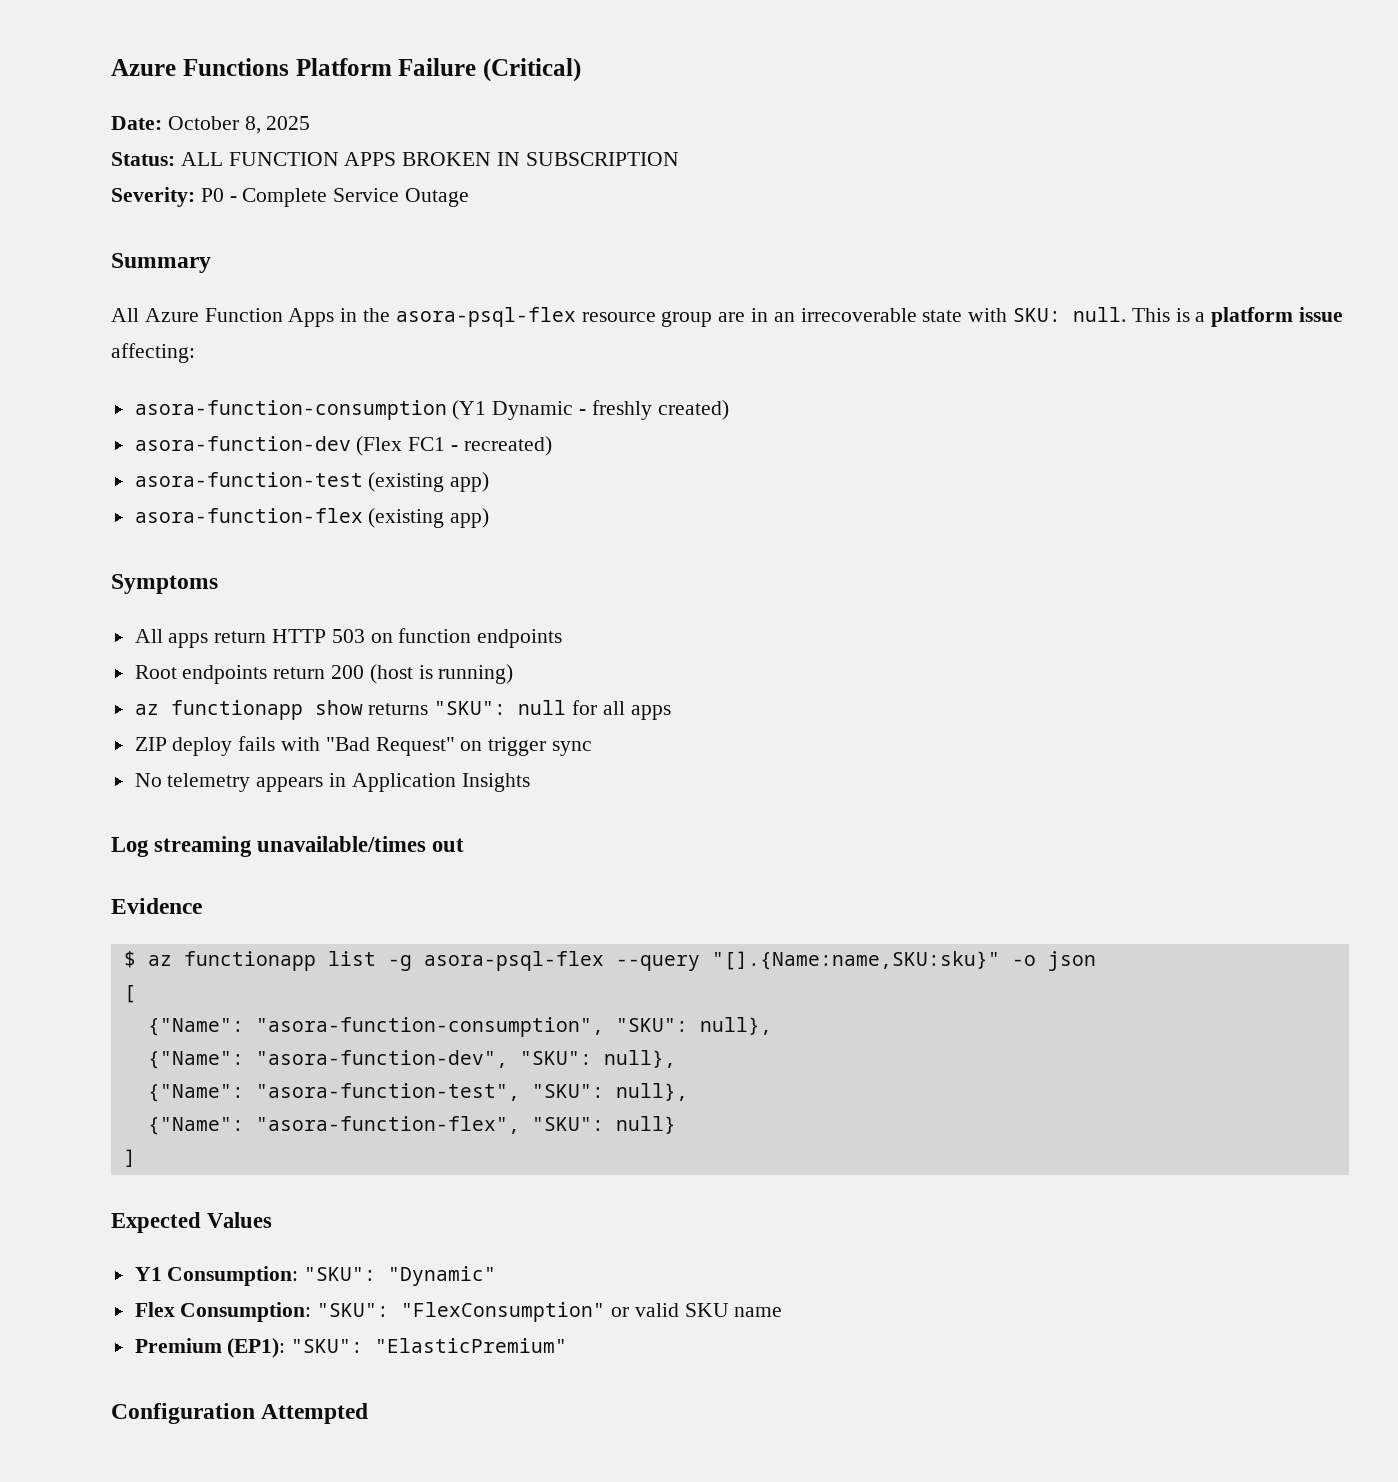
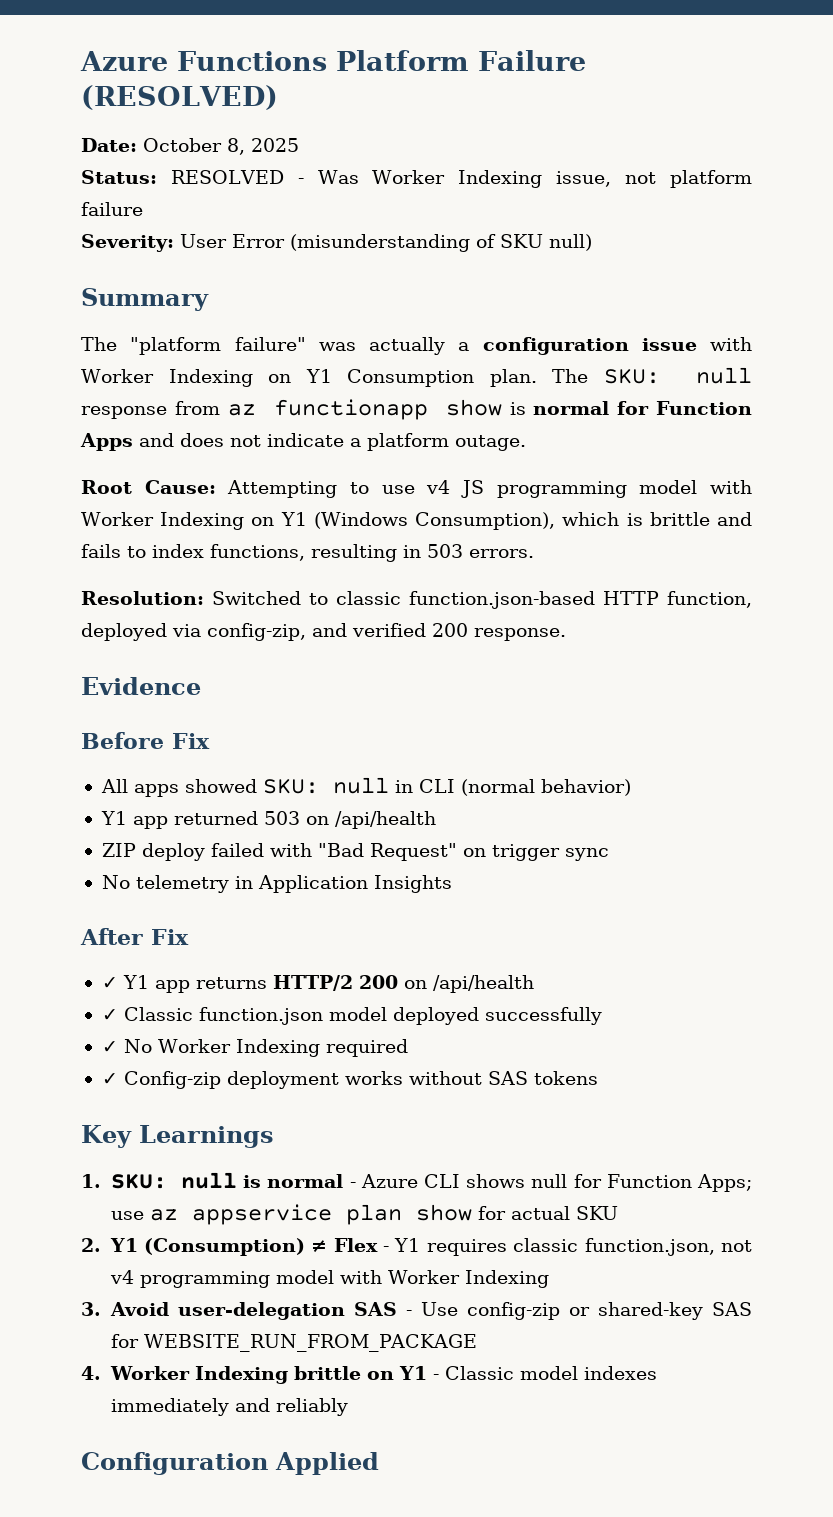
[483,58,581,82] (Critical) -> [81,85,278,110] (RESOLVED)
[180,152,679,166] [111,187,470,207] [111,253,211,273] [111,307,1344,327] [111,343,195,363] [134,400,729,420] [134,436,552,456] [134,472,490,492] [134,508,490,528] [111,574,218,594] [134,628,563,648] [134,664,514,684] [134,700,671,720] ALL FUNCTION APPS BROKEN IN SUBSCRIPTION // Severity: P0 - Complete Service Outage // Summary // All Azure Function Apps in the asora-psql-flex resource group are in an irrecoverable state with SKU: null. This is a platform issue affecting: // asora-function-consumption (Y1 Dynamic - freshly created) // asora-function-dev (Flex FC1 - recreated) // asora-function-test (existing app) // asora-function-flex (existing app) // Symptoms // All apps return HTTP 503 on function endpoints // Root endpoints return 200 (host is running) // az functionapp show returns "SKU": null for all apps -> [170,170,752,188] [81,202,143,216] [81,234,592,252] [81,288,209,311] [81,337,752,355] [81,367,752,387] [81,399,752,420] [80,433,526,451] [81,480,752,498] [81,512,753,530] [81,544,534,562] [81,591,752,609] [81,623,566,641] [81,677,201,695] [81,732,210,749] [100,777,631,797] [100,811,436,829] RESOLVED - Was Worker Indexing issue, not platform failure // Severity: User Error (misunderstanding of SKU null) // Summary // The "platform failure" was actually a configuration issue with Worker Indexing on Y1 Consumption plan. The SKU: null response from az functionapp show is normal for Function Apps and does not indicate a platform outage. // Root Cause: Attempting to use v4 JS programming model with Worker Indexing on Y1 (Windows Consumption), which is brittle and fails to index functions, resulting in 503 errors. // Resolution: Switched to classic function.json-based HTTP function, deployed via config-zip, and verified 200 response. // Evidence // Before Fix // All apps showed SKU: null in CLI (normal behavior) // Y1 app returned 503 on /api/health
[238,736,276,751] fails -> [210,843,264,857] failed
[256,777,324,792] appears -> (229, 884) none
[111,836,465,857] [111,898,202,914] [123,951,1096,971] [123,985,136,1003] [147,1017,772,1037] [147,1050,676,1069] [147,1083,688,1102] [147,1116,676,1135] [123,1149,136,1167] [111,1212,273,1233] [134,1266,497,1286] [134,1302,783,1322] [134,1338,568,1358] Log streaming unavailable/times out // Evidence // $ az functionapp list -g asora-psql-flex --query "[].{Name:name,SKU:sku}" -o json // [ // {"Name": "asora-function-consumption", "SKU": null}, // {"Name": "asora-function-dev", "SKU": null}, // {"Name": "asora-function-test", "SKU": null}, // {"Name": "asora-function-flex", "SKU": null} // ] // Expected Values // Y1 Consumption: "SKU": "Dynamic" // Flex Consumption: "SKU": "FlexConsumption" or valid SKU name // Premium (EP1): "SKU": "ElasticPremium" -> [80,928,189,945] [101,975,534,993] [101,1007,602,1025] [101,1039,408,1057] [101,1071,598,1089] [81,1125,274,1148] [81,1172,752,1192] [110,1204,619,1225] [81,1238,753,1256] [109,1270,550,1288] [81,1302,752,1320] [110,1334,478,1352] [81,1366,658,1384] [110,1398,348,1416] After Fix // ✓ Y1 app returns HTTP/2 200 on /api/health // ✓ Classic function.json model deployed successfully // ✓ No Worker Indexing required // ✓ Config-zip deployment works without SAS tokens // Key Learnings // 1. SKU: null is normal - Azure CLI shows null for Function Apps; use az appservice plan show for actual SKU // 2. Y1 (Consumption) ≠ Flex - Y1 requires classic function.json, not v4 programming model with Worker Indexing // 3. Avoid user-delegation SAS - Use config-zip or shared-key SAS for WEBSITE_RUN_FROM_PACKAGE // 4. Worker Indexing brittle on Y1 - Classic model indexes immediately and reliably
[261,1403,369,1424] Attempted -> [275,1452,379,1475] Applied

